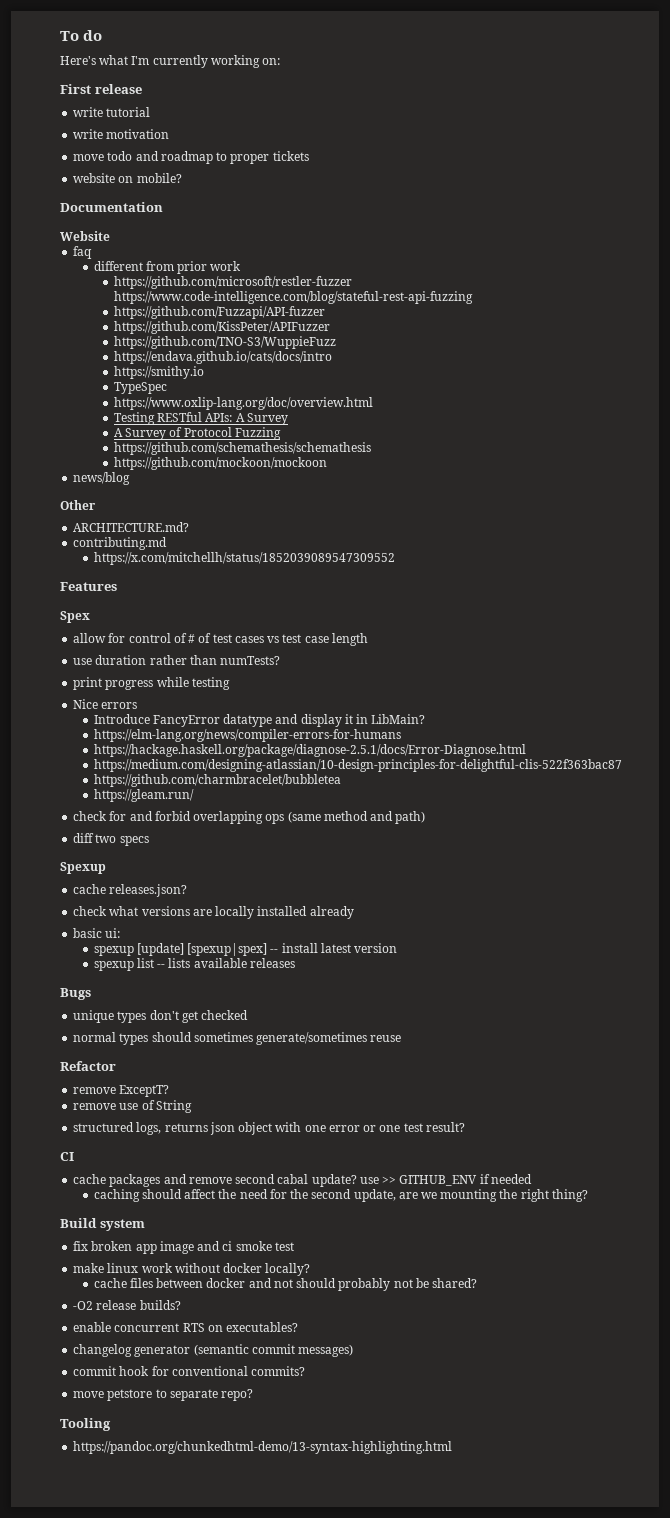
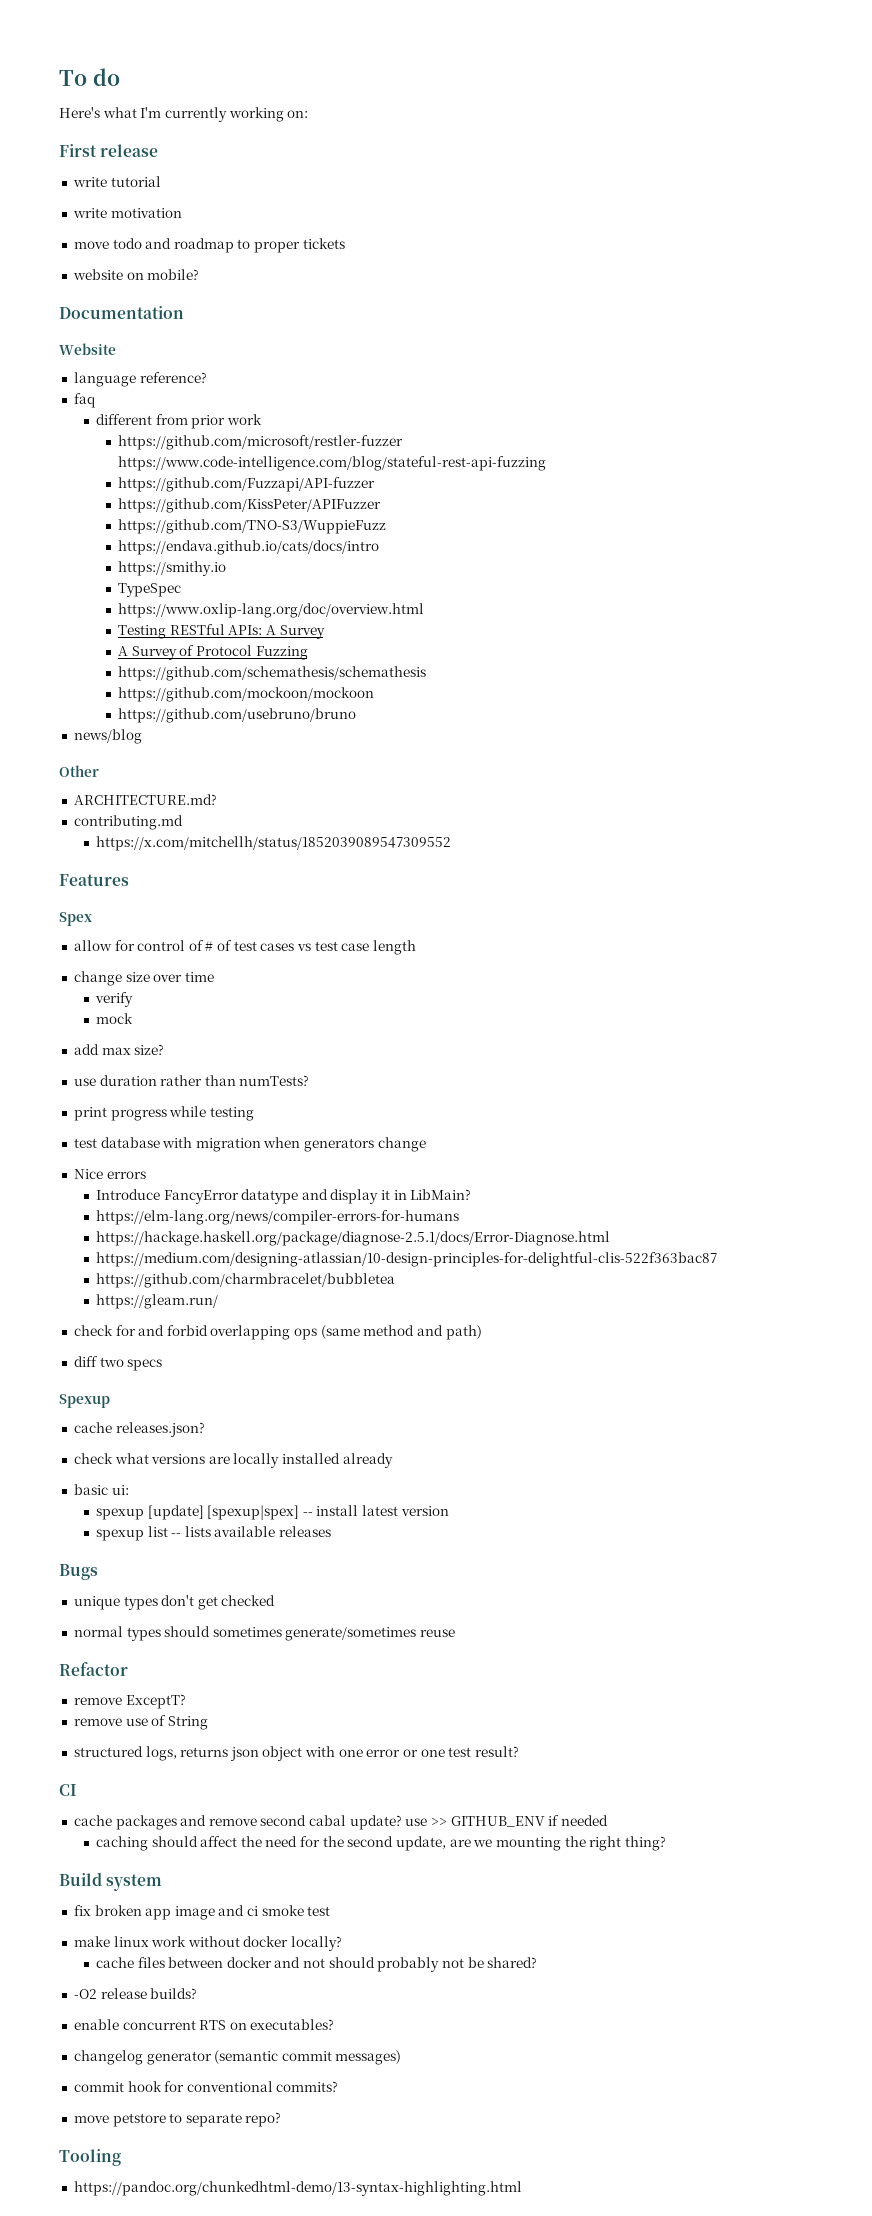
(110, 236) none -> [73,372,207,387] // language reference?
(328, 463) none -> [117,708,356,723] // https://github.com/usebruno/bruno
(368, 639) none -> [73,971,214,986] [94,992,133,1007] [95,1013,133,1024] [73,1044,165,1055] // change size over time // verify // mock // add max size?
(230, 683) none -> [73,1137,426,1152] // test database with migration when generators change

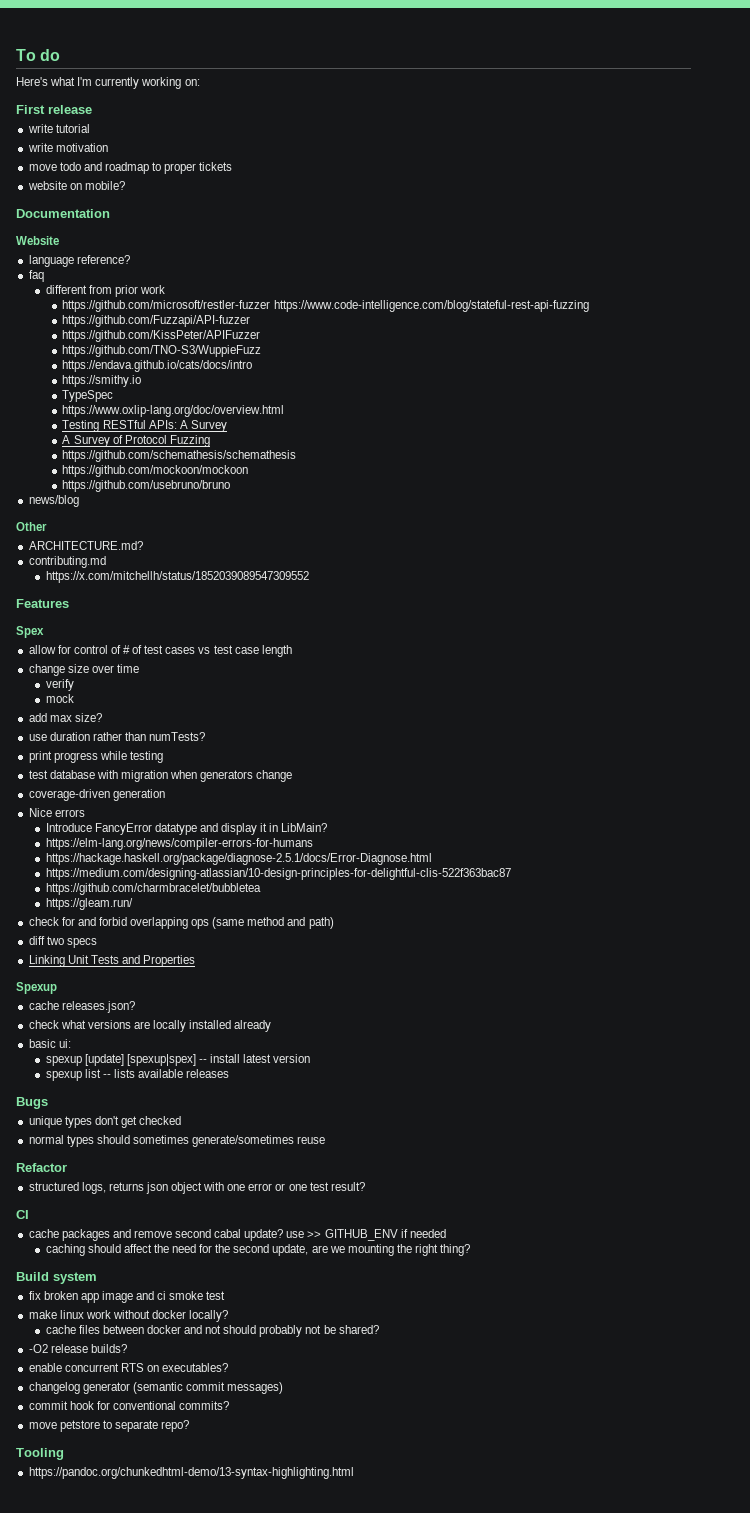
(426, 1144) none -> [28,789,165,801] // coverage-driven generation
(163, 1365) none -> [28,955,196,967] // Linking Unit Tests and Properties
[73,1694,186,1709] [73,1715,208,1730] // remove ExceptT? // remove use of String -> (67, 1167) none

